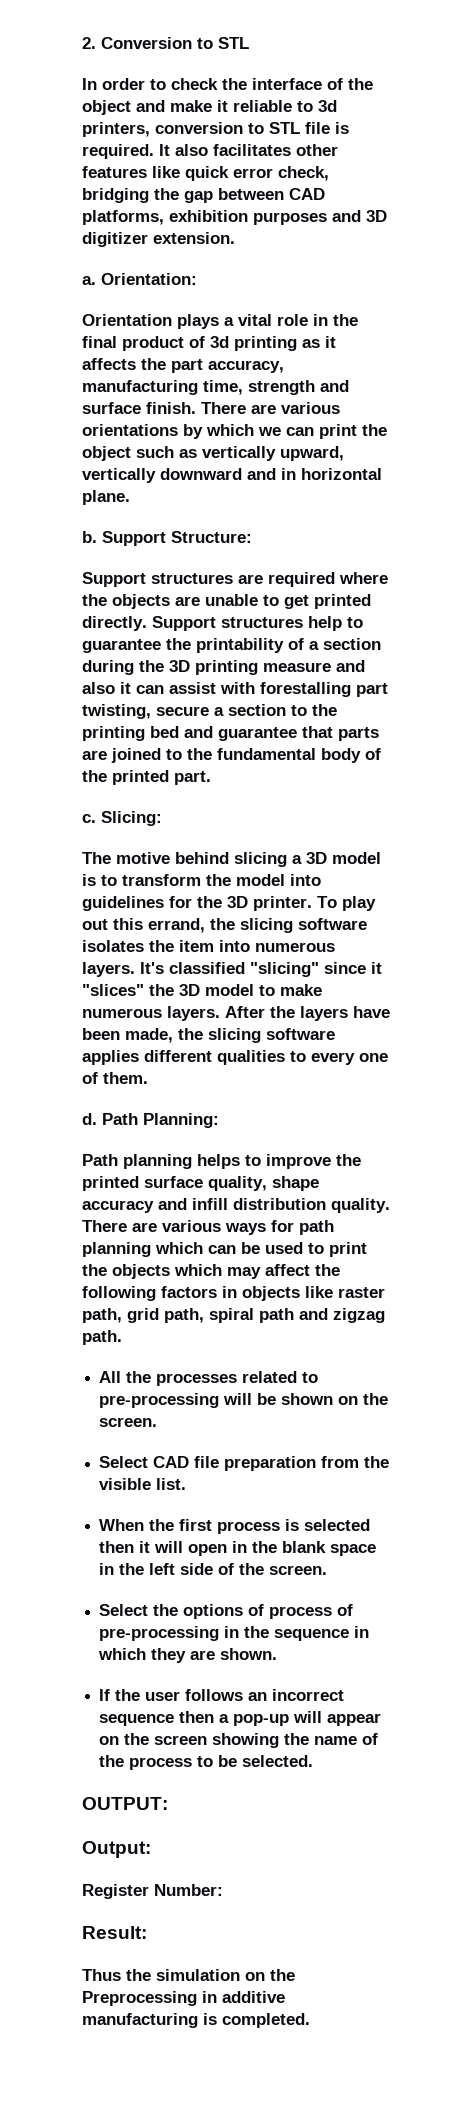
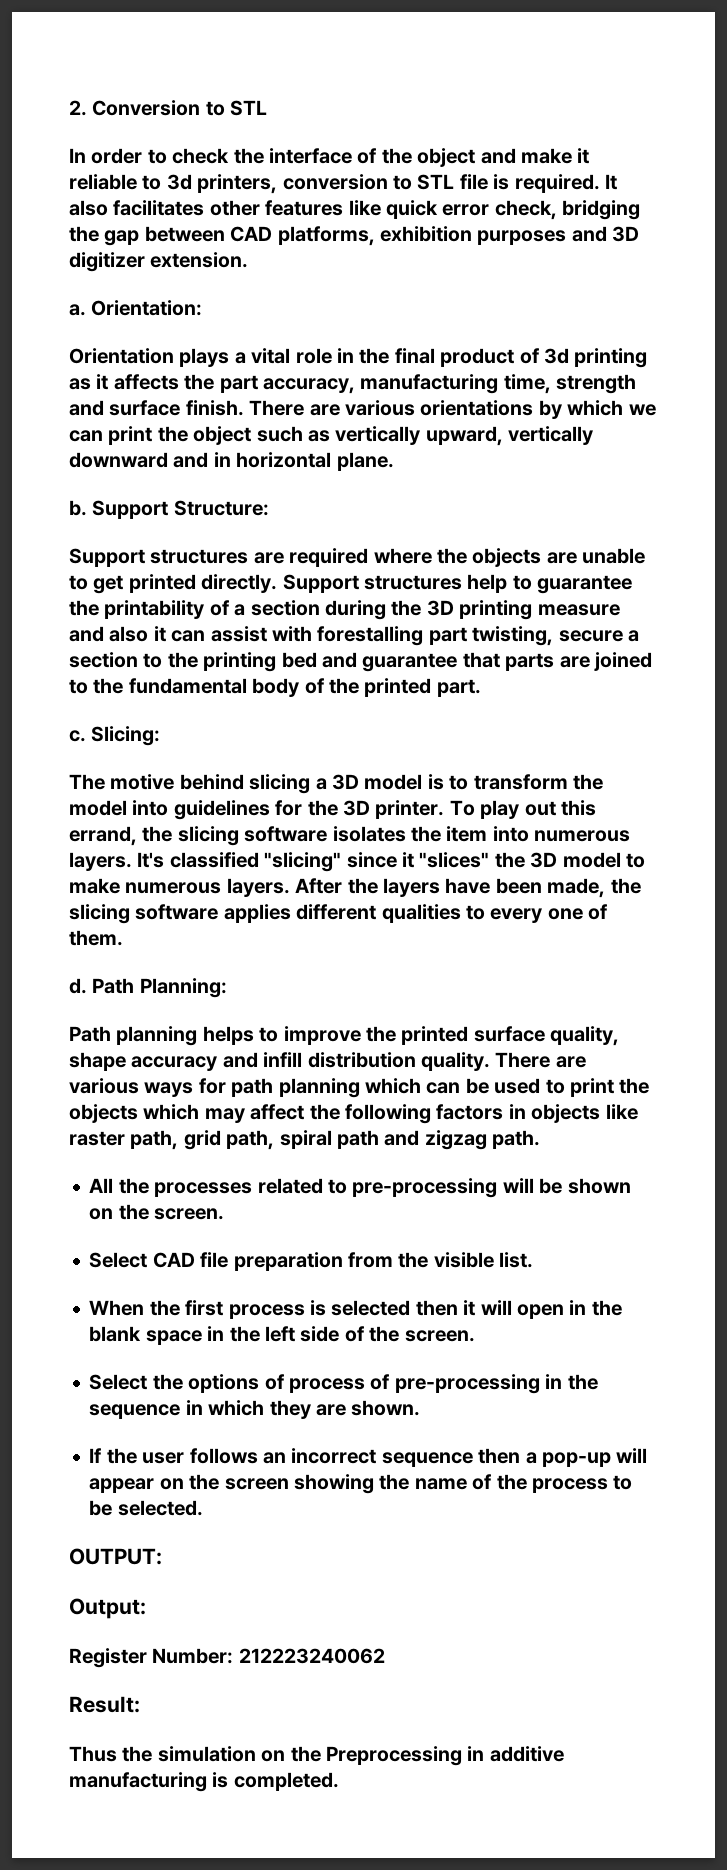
(223, 1890) none -> [238,1648,385,1664] 212223240062

